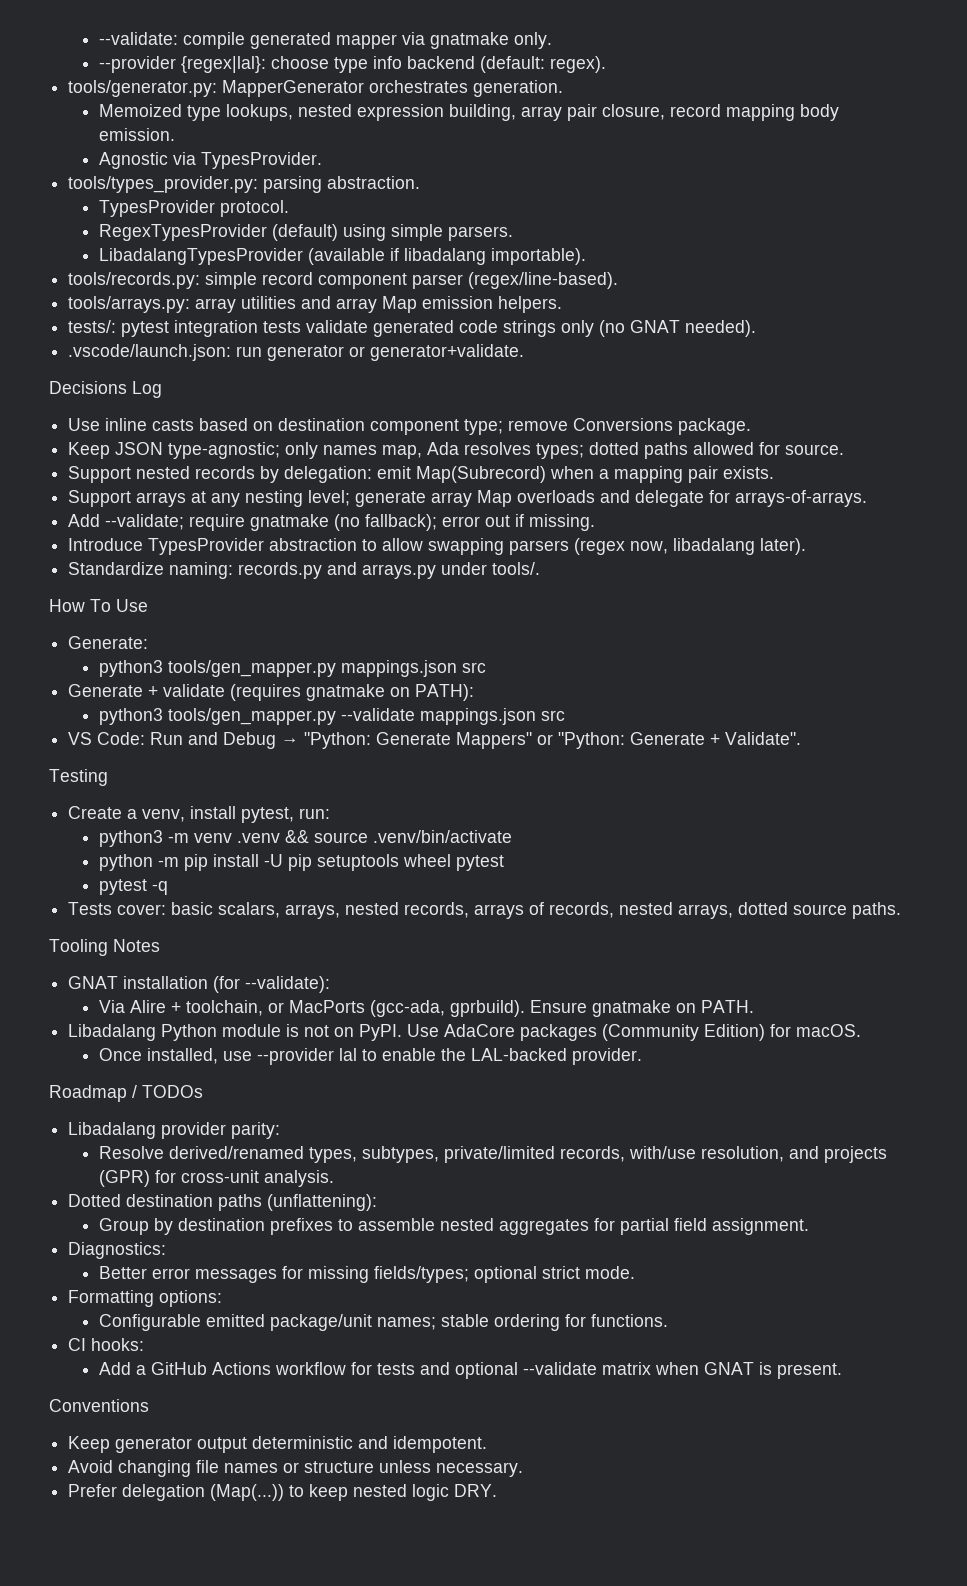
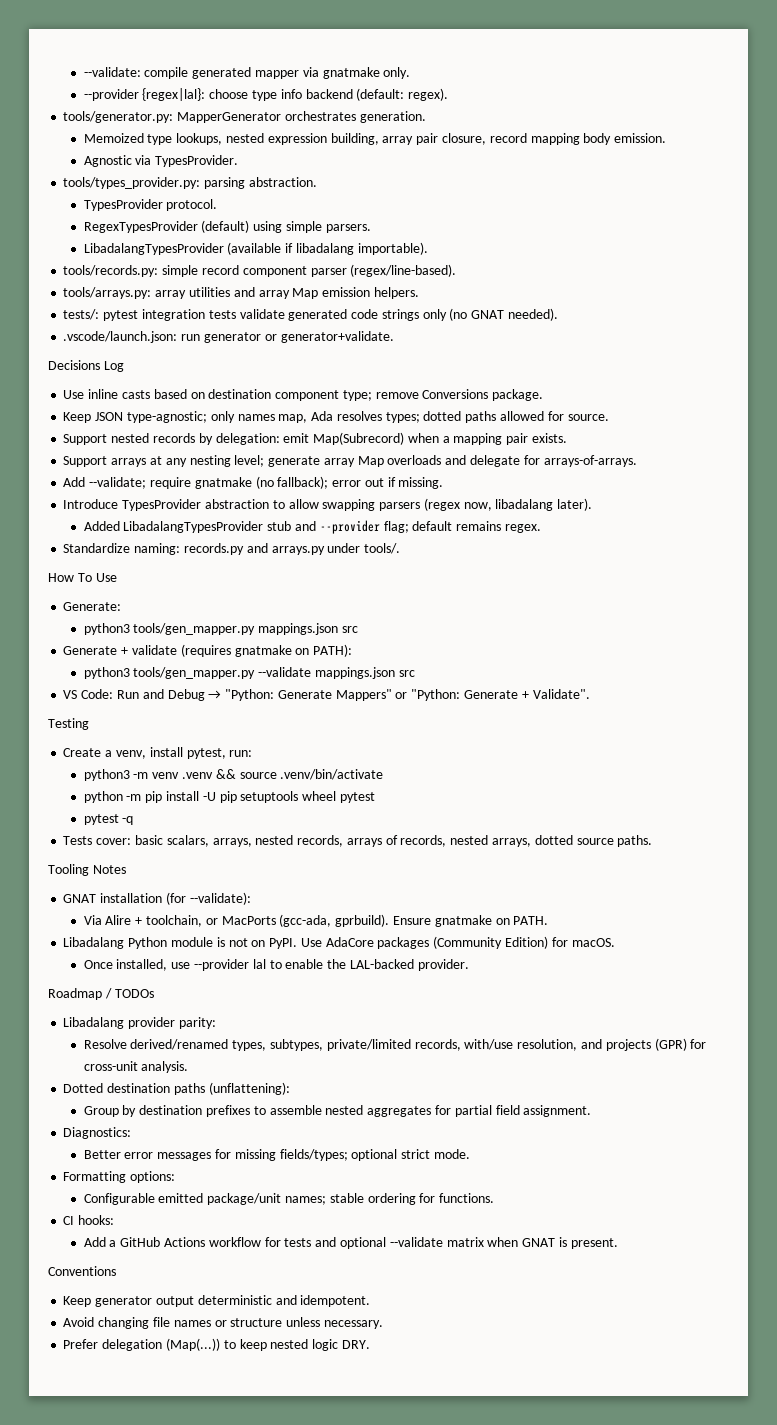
(807, 546) none -> [83,520,541,534] // Added LibadalangTypesProvider stub and --provider flag; default remains regex.

